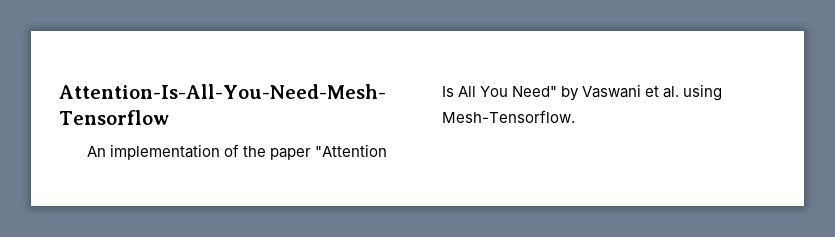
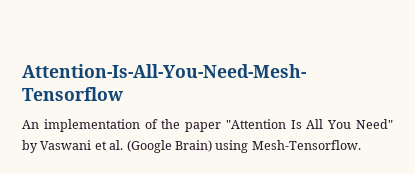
(680, 92) none -> [126,140,212,153] (Google Brain)

